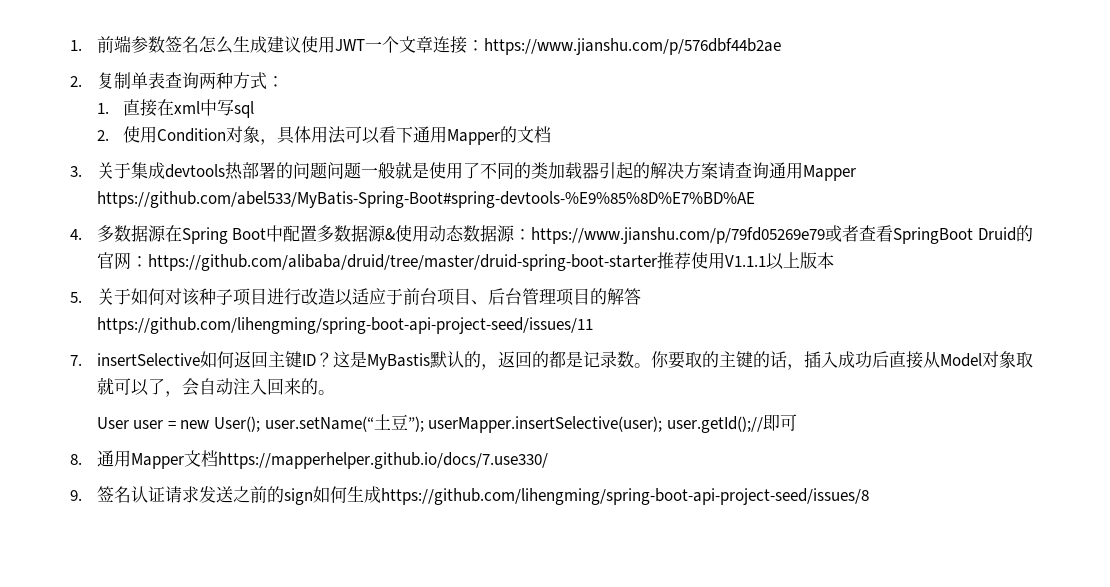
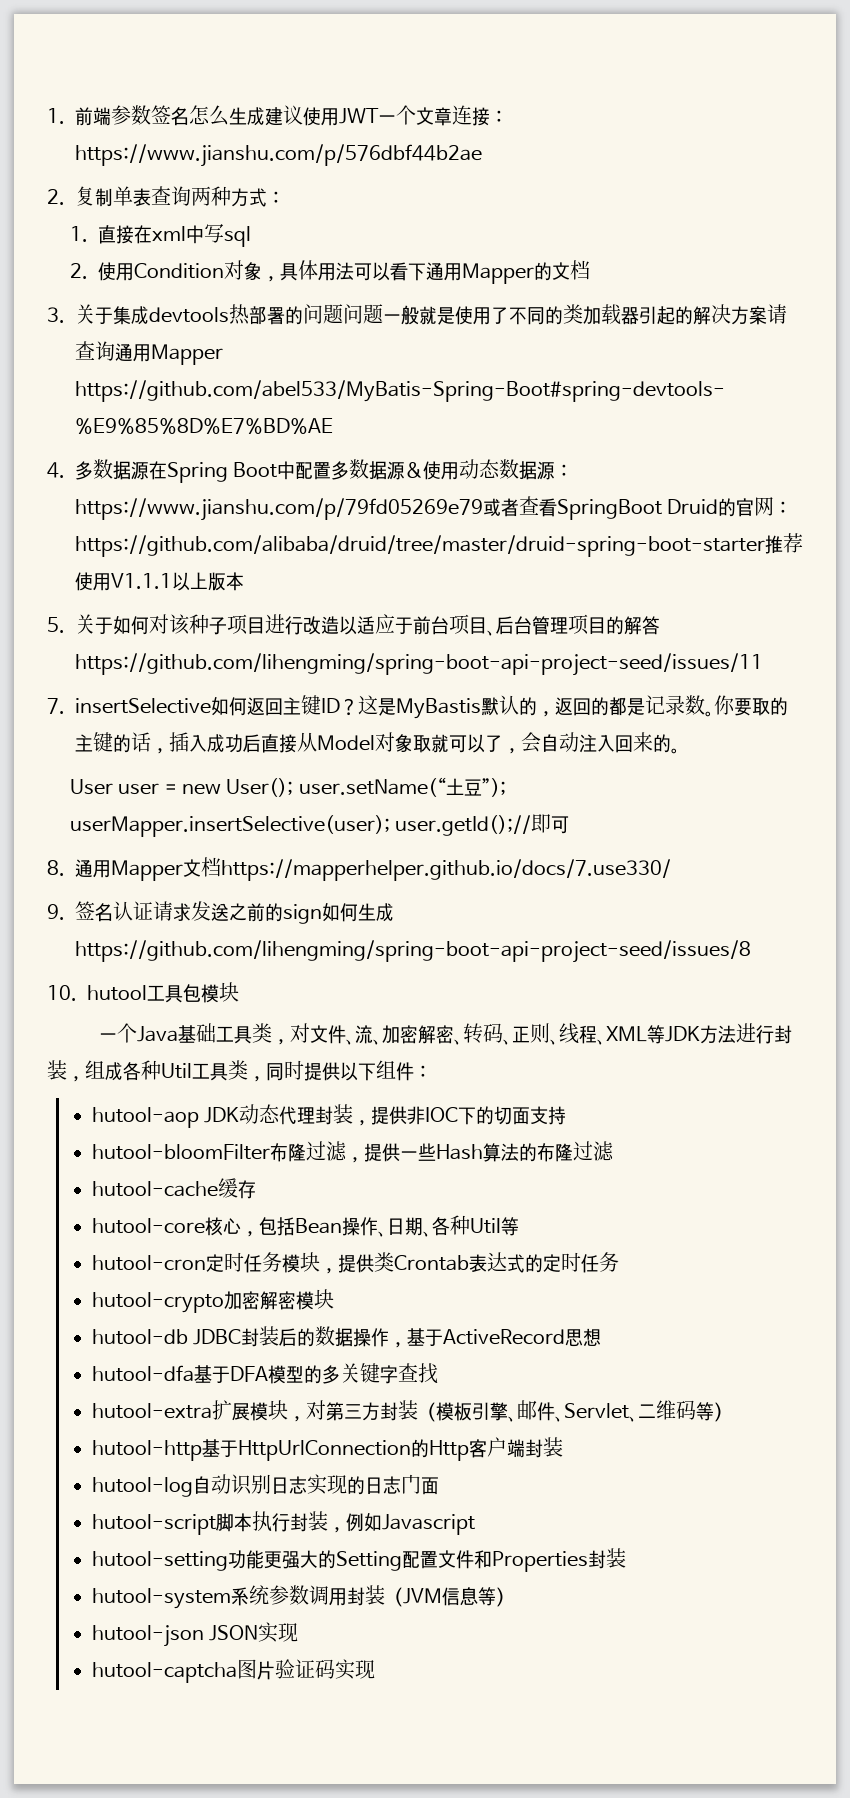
(869, 496) none -> [47,982,239,1003] [98,1023,792,1045] [47,1060,432,1082] [91,1104,567,1128] [91,1141,614,1163] [91,1178,256,1199] [91,1215,519,1237] [91,1252,619,1274] [91,1289,334,1313] [91,1326,602,1348] [91,1363,438,1384] [91,1400,732,1422] [91,1437,563,1461] [91,1474,439,1497] [91,1511,475,1535] [91,1548,626,1572] [91,1585,514,1609] [91,1622,299,1647] [91,1659,375,1683] // 10. hutool工具包模块 // 一个Java基础工具类，对文件、流、加密解密、转码、正则、线程、XML等JDK方法进行封装，组成各种Util工具类，同时提供以下组件： // hutool-aop JDK动态代理封装，提供非IOC下的切面支持 // hutool-bloomFilter布隆过滤，提供一些Hash算法的布隆过滤 // hutool-cache缓存 // hutool-core核心，包括Bean操作、日期、各种Util等 // hutool-cron定时任务模块，提供类Crontab表达式的定时任务 // hutool-crypto加密解密模块 // hutool-db JDBC封装后的数据操作，基于ActiveRecord思想 // hutool-dfa基于DFA模型的多关键字查找 // hutool-extra扩展模块，对第三方封装（模板引擎、邮件、Servlet、二维码等） // hutool-http基于HttpUrlConnection的Http客户端封装 // hutool-log自动识别日志实现的日志门面 // hutool-script脚本执行封装，例如Javascript // hutool-setting功能更强大的Setting配置文件和Properties封装 // hutool-system系统参数调用封装（JVM信息等） // hutool-json JSON实现 // hutool-captcha图片验证码实现

